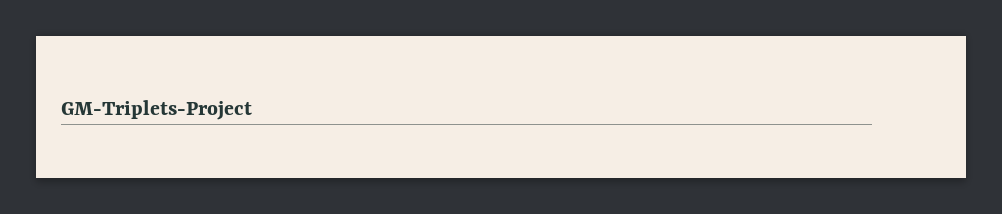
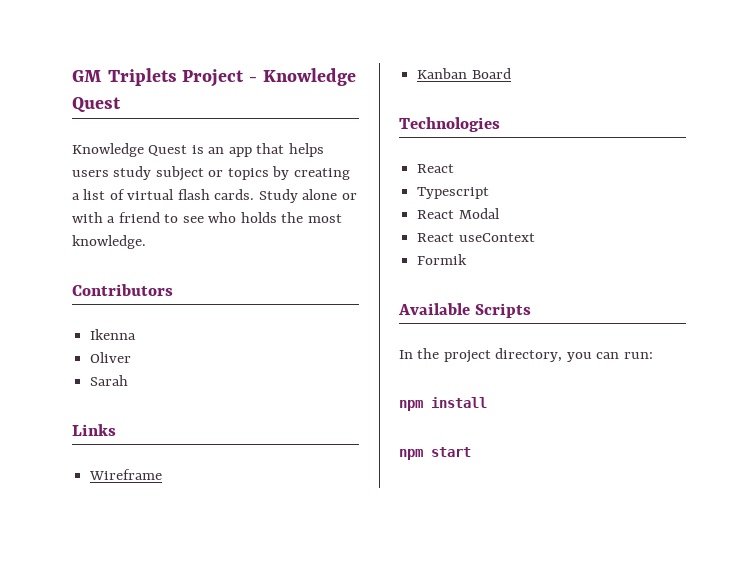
[61,100,252,120] GM-Triplets-Project -> [72,68,356,87] [72,97,121,112] [72,143,324,157] [72,166,350,181] [72,189,357,203] [72,212,342,223] [72,235,146,249] [72,284,173,296] [90,329,137,340] [90,352,132,363] [90,375,129,386] [72,424,116,436] [89,469,163,480] [417,68,511,79] [399,117,500,132] [417,164,455,173] [417,187,490,199] [417,208,500,219] [417,233,535,242] [417,254,468,265] [398,303,532,318] [399,348,653,363] [399,397,487,411] [399,447,471,460] GM Triplets Project - Knowledge Quest // Knowledge Quest is an app that helps users study subject or topics by creating a list of virtual flash cards. Study alone or with a friend to see who holds the most knowledge. // Contributors // Ikenna // Oliver // Sarah // Links // Wireframe // Kanban Board // Technologies // React // Typescript // React Modal // React useContext // Formik // Available Scripts // In the project directory, you can run: // npm install // npm start

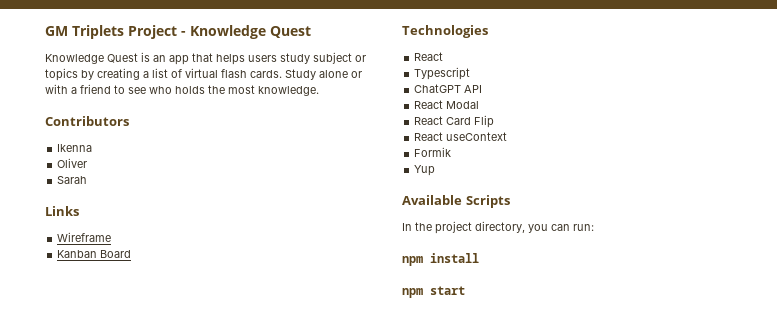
(490, 193) none -> [414,84,483,93] // ChatGPT API
(500, 213) none -> [414,115,495,128] // React Card Flip
(468, 259) none -> [414,165,436,176] // Yup

